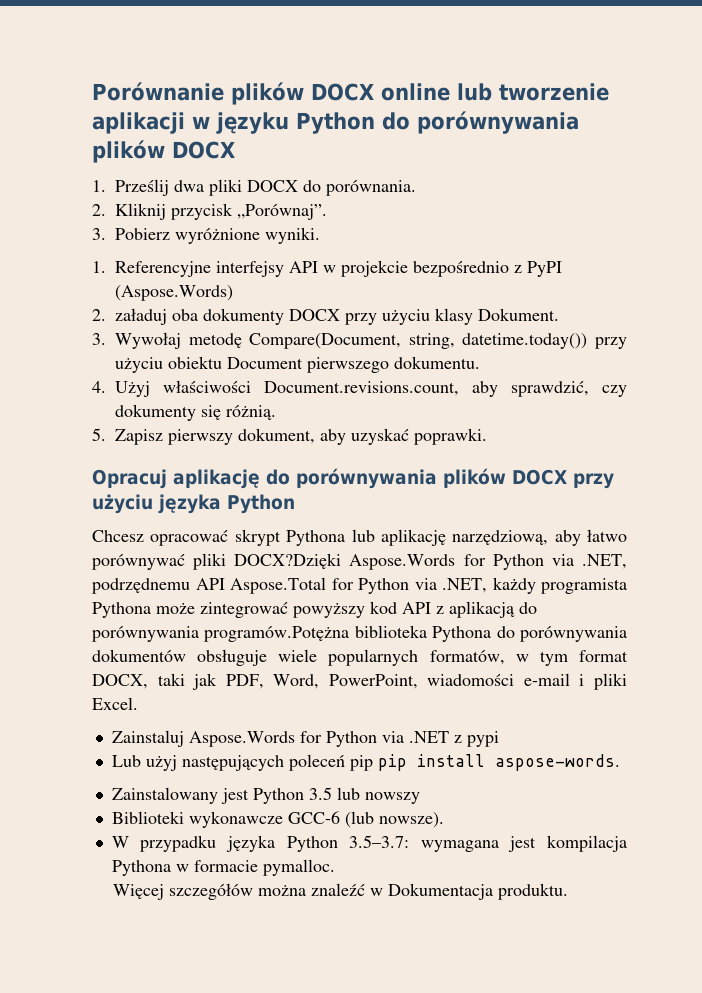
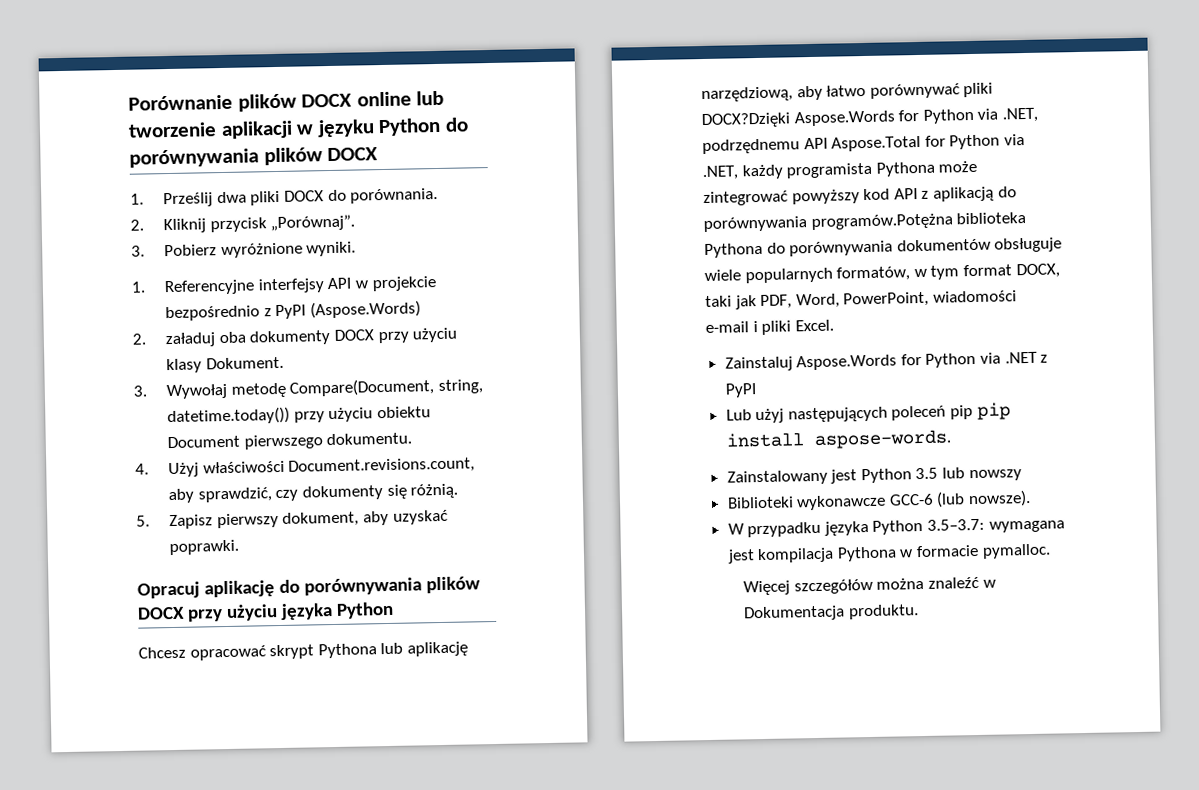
[466,731,499,747] pypi -> [724,383,757,398] PyPI

